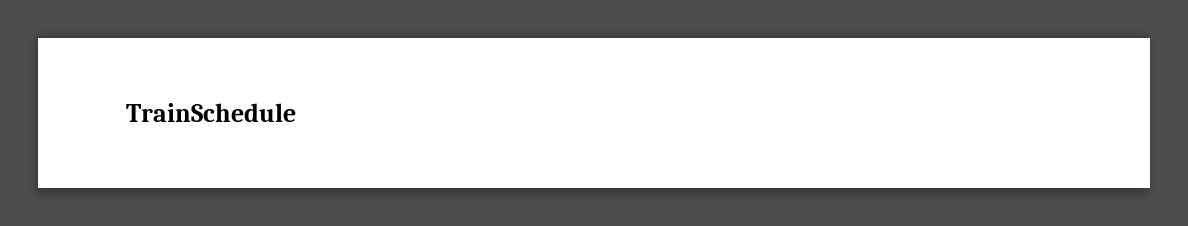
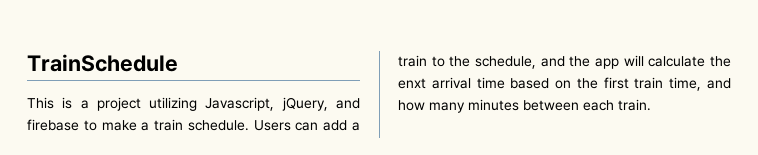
(296, 112) none -> [27,97,360,111] [27,119,360,131] [398,55,731,69] [398,77,731,91] [398,99,651,113] // This is a project utilizing Javascript, jQuery, and firebase to make a train schedule. Users can add a train to the schedule, and the app will calculate the enxt arrival time based on the first train time, and how many minutes between each train.

